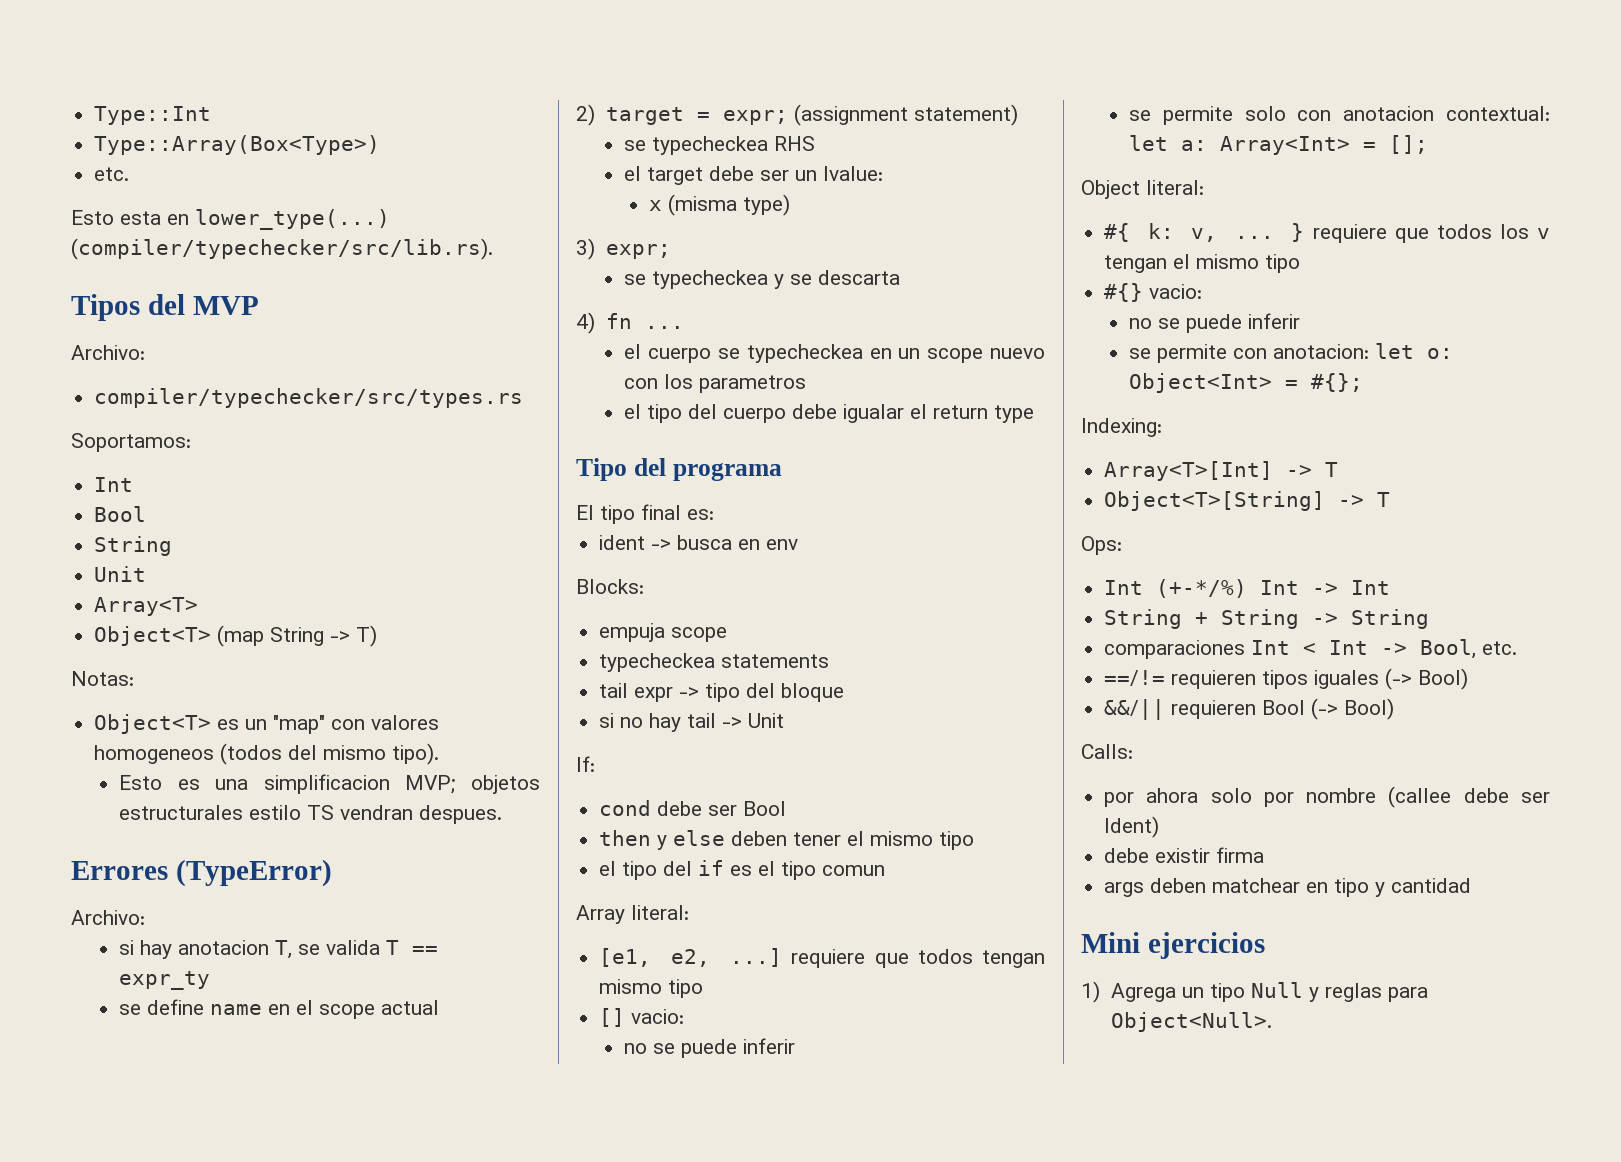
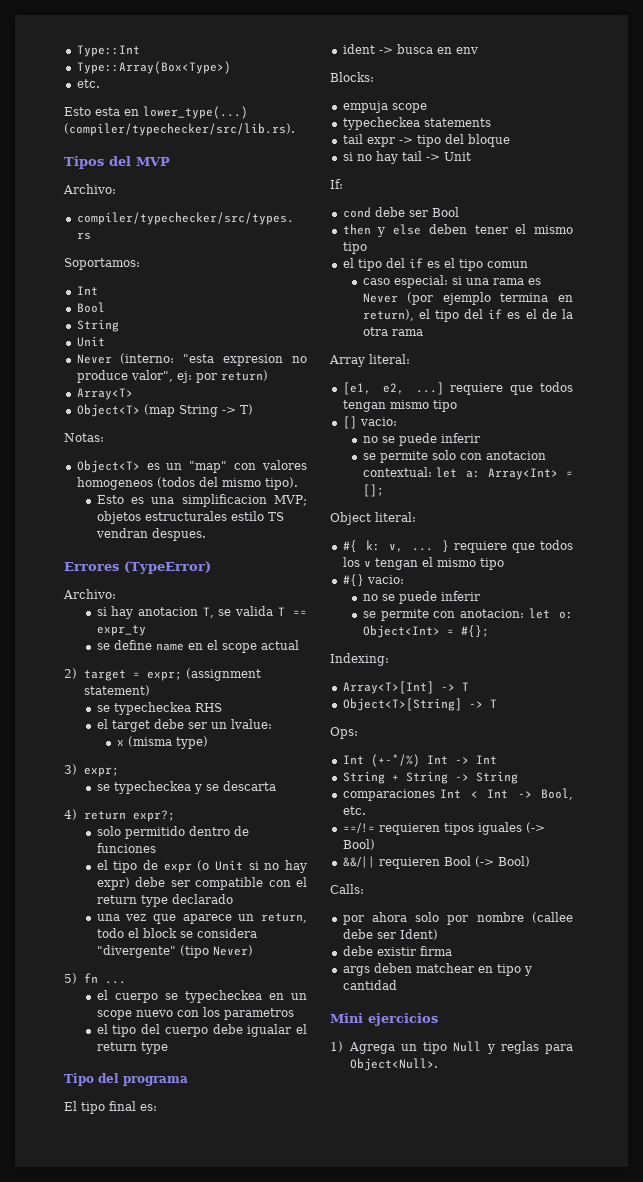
(147, 574) none -> [76,353,307,366] [76,370,268,383] // Never (interno: "esta expresion no produce valor", ej: por return)
(595, 323) none -> [83,810,175,822] [96,826,249,839] [96,843,156,853] [96,860,307,873] [96,877,307,890] [96,894,233,907] [96,913,307,924] [96,928,257,938] [96,945,253,958] [64,973,77,984] return expr?; // solo permitido dentro de funciones // el tipo de expr (o Unit si no hay expr) debe ser compatible con el return type declarado // una vez que aparece un return, todo el block se considera "divergente" (tipo Never) // 5)
(886, 870) none -> [362,275,541,288] [362,292,573,305] [362,309,573,322] [362,327,423,336] // caso especial: si una rama es Never (por ejemplo termina en return), el tipo del if es el de la otra rama

